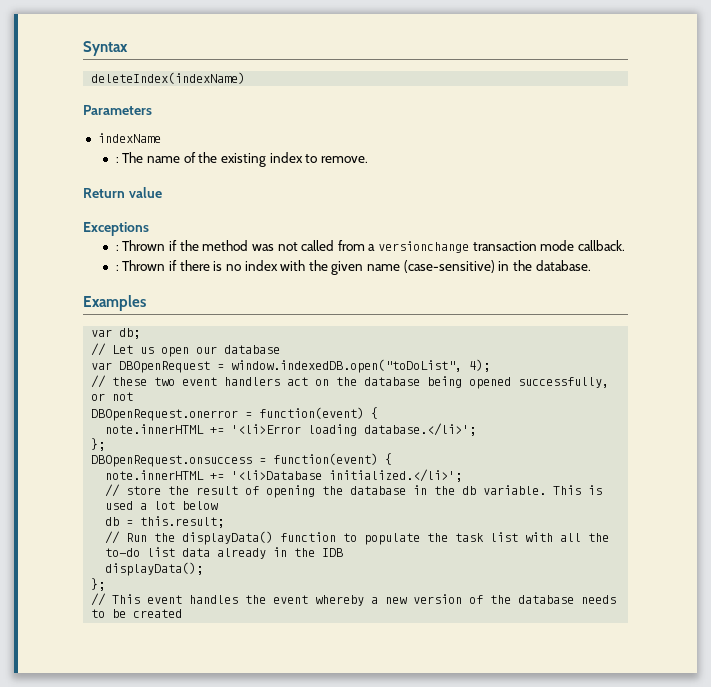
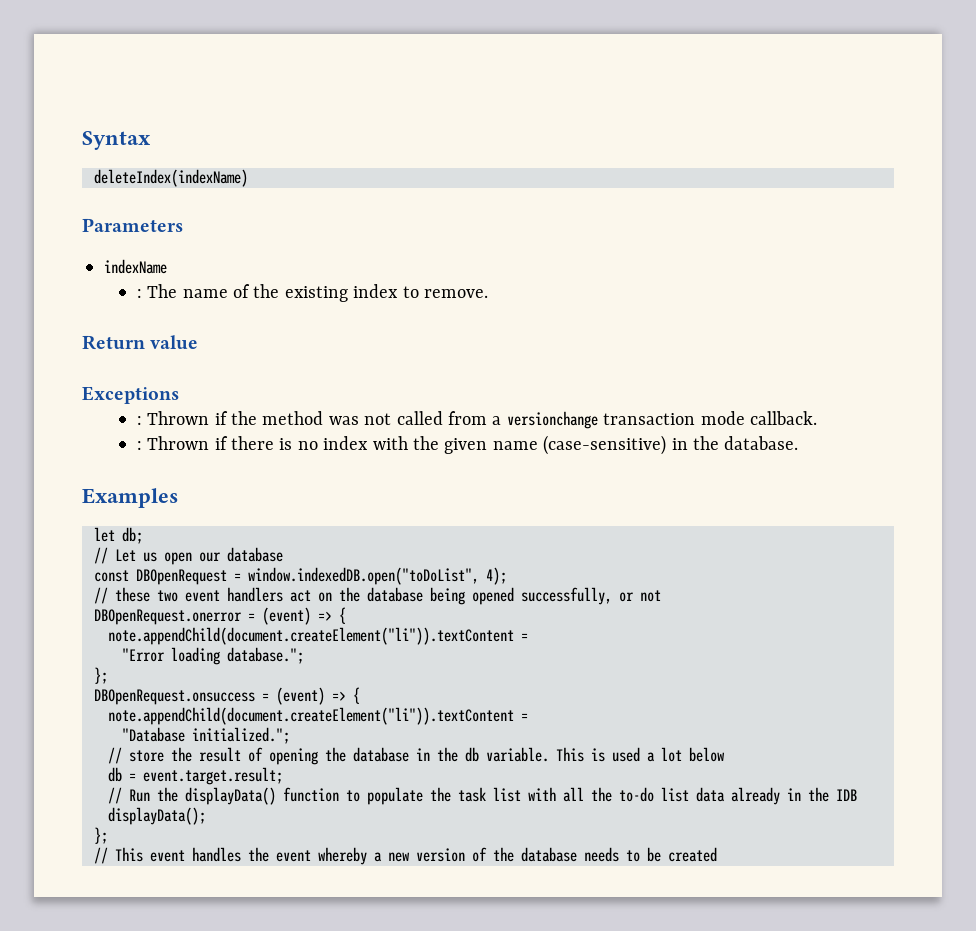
[91,329,113,337] var -> [94,527,115,542] let
[91,362,113,370] var -> [94,570,129,582] const
[259,407,379,419] [105,423,477,436] function(event) { // note.innerHTML += '<li>Error loading database.</li>'; -> [262,607,346,625] [108,627,528,645] [122,647,304,665] (event) => { // note.appendChild(document.createElement("li")).textContent = // "Error loading database.";
[273,453,393,465] [105,469,463,482] function(event) { // note.innerHTML += '<li>Database initialized.</li>'; -> [276,687,360,705] [108,707,528,725] [122,727,290,744] (event) => { // note.appendChild(document.createElement("li")).textContent = // "Database initialized.";
[140,516,225,528] this.result; -> [143,767,283,785] event.target.result;

